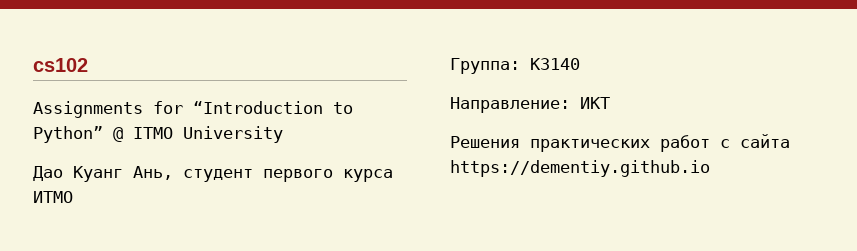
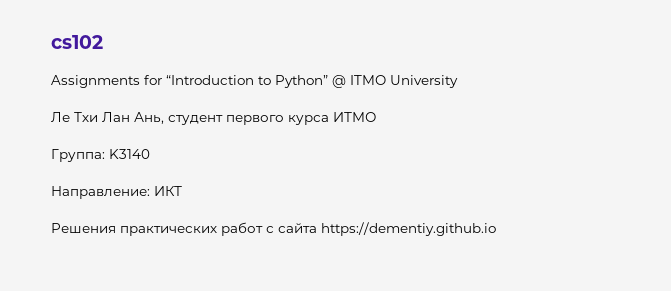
[33,166,123,182] Дао Куанг -> [51,112,130,122] Ле Тхи Лан

